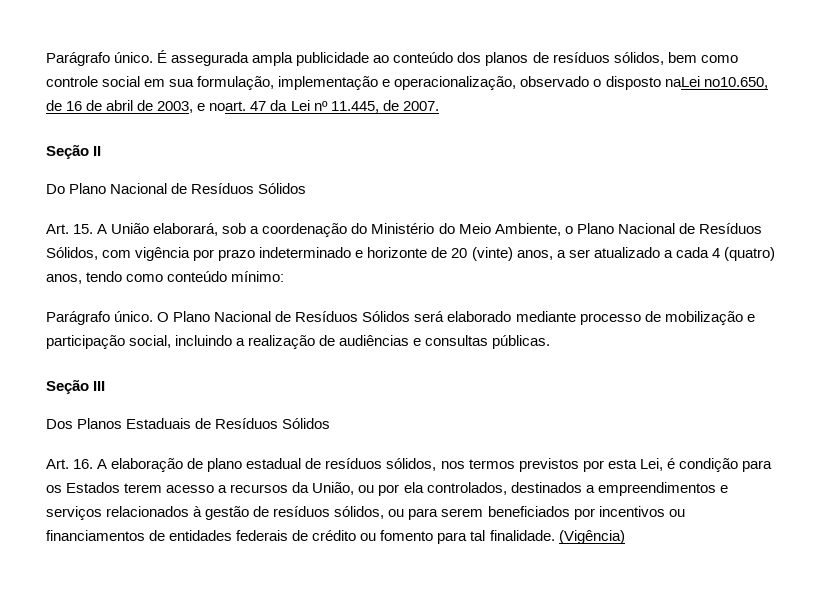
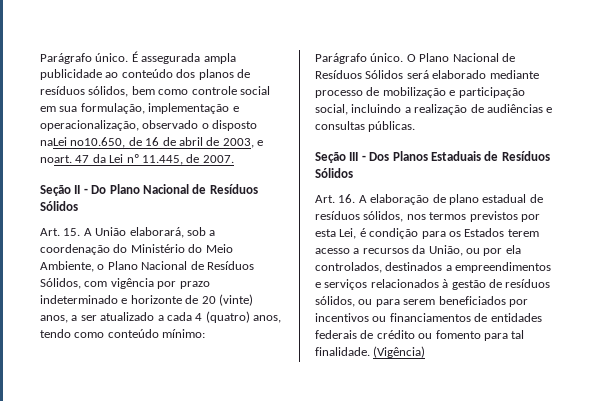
(102, 151) // -> [83,188,88,194] -
(106, 386) // -> [361,155,366,161] -

